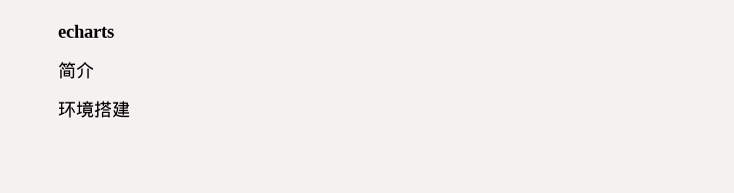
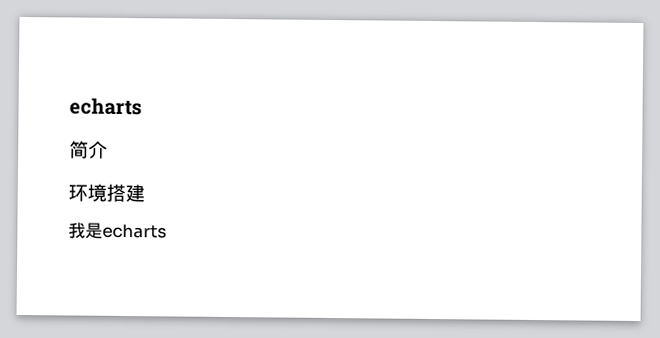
(130, 109) none -> [68,222,167,239] // 我是echarts

